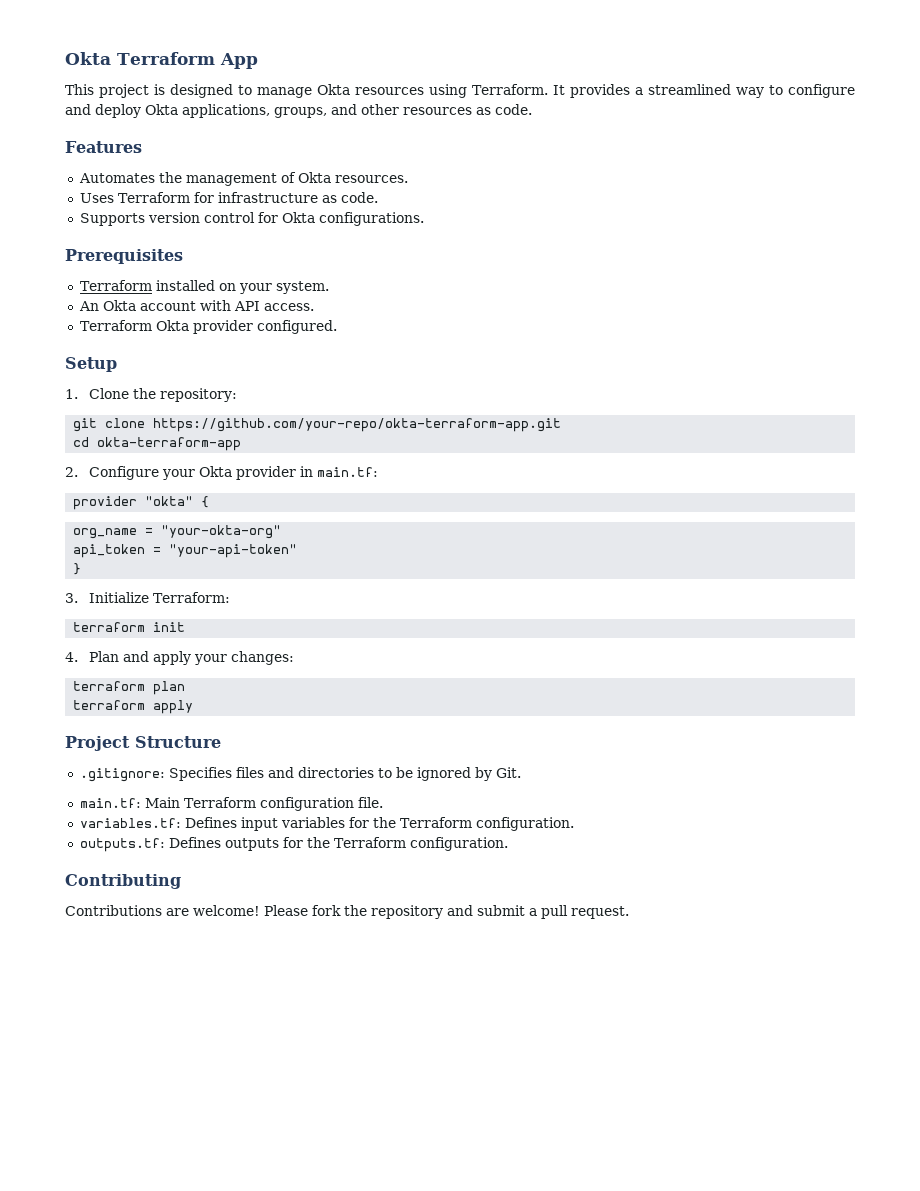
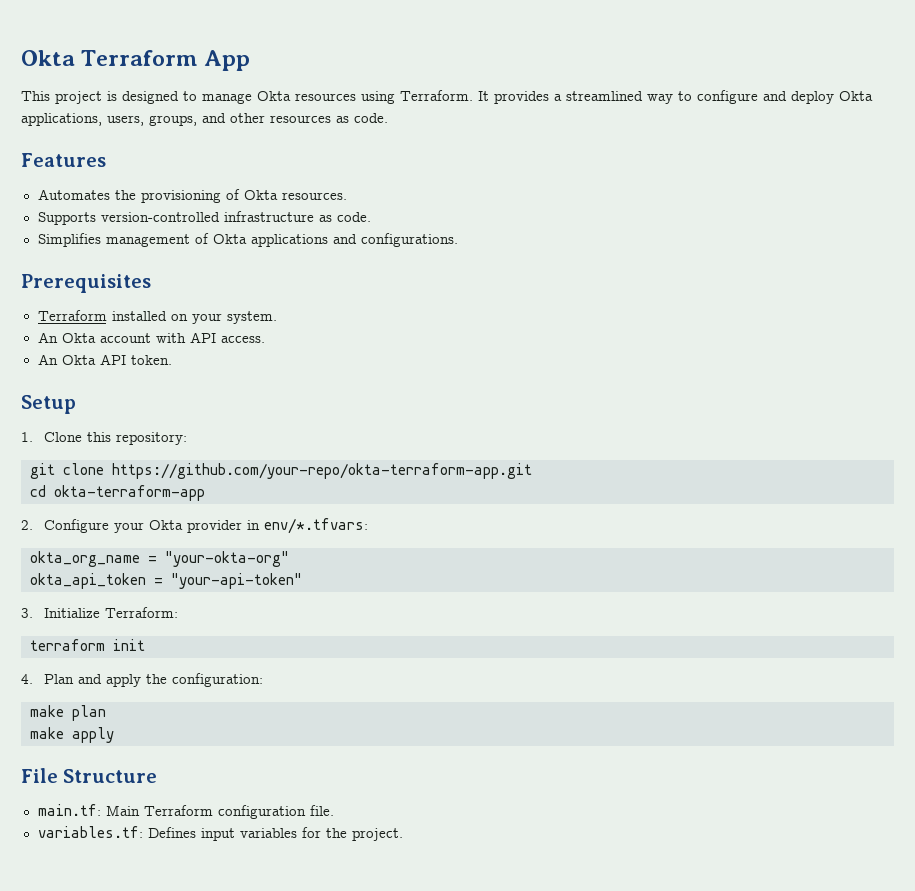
(270, 111) none -> [107,115,144,126] users,
[185,173,277,186] management -> [140,190,221,203] provisioning
[79,192,214,203] Uses Terraform for -> [37,212,220,225] Supports version-controlled
[79,212,315,226] Supports version control for Okta -> [37,233,357,247] Simplifies management of Okta applications and
[79,320,337,334] Terraform Okta provider configured. -> [37,354,172,365] An Okta API token.
[132,388,156,399] the -> [87,432,112,442] this
[316,467,378,477] [73,496,210,510] [73,528,138,539] main.tf: // provider "okta" { // org_name -> [264,518,369,534] [30,551,140,567] env/*.tfvars: // okta_org_name
[73,544,146,558] api_token -> [30,573,146,589] okta_api_token
[73,563,82,575] // } -> (302, 581) none
[193,651,294,665] [73,681,146,691] your changes: // terraform -> [146,673,264,687] [30,705,64,717] the configuration: // make
[73,700,146,710] terraform -> [30,727,64,739] make
[65,736,130,751] Project -> [21,768,58,783] File
[79,767,521,782] // .gitignore: Specifies files and directories to be ignored by Git. -> (158, 776) none
[399,817,574,831] [79,837,508,852] [65,874,181,889] [65,905,629,919] Terraform configuration. // outputs.tf: Defines outputs for the Terraform configuration. // Contributing // Contributions are welcome! Please fork the repository and submit a pull request. -> [351,828,403,841] project.

